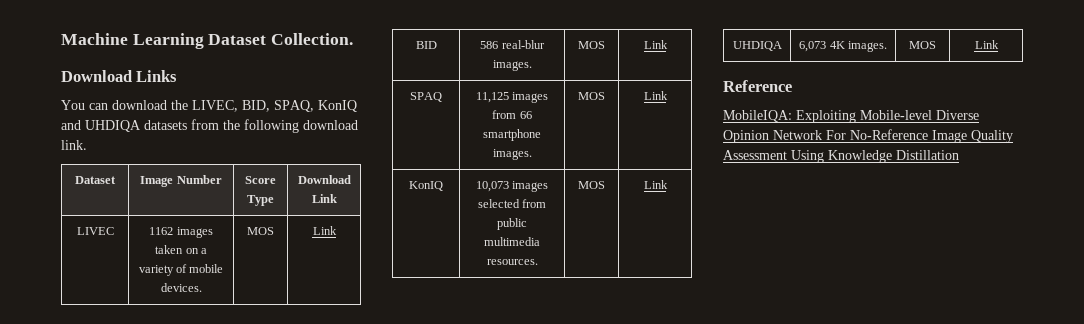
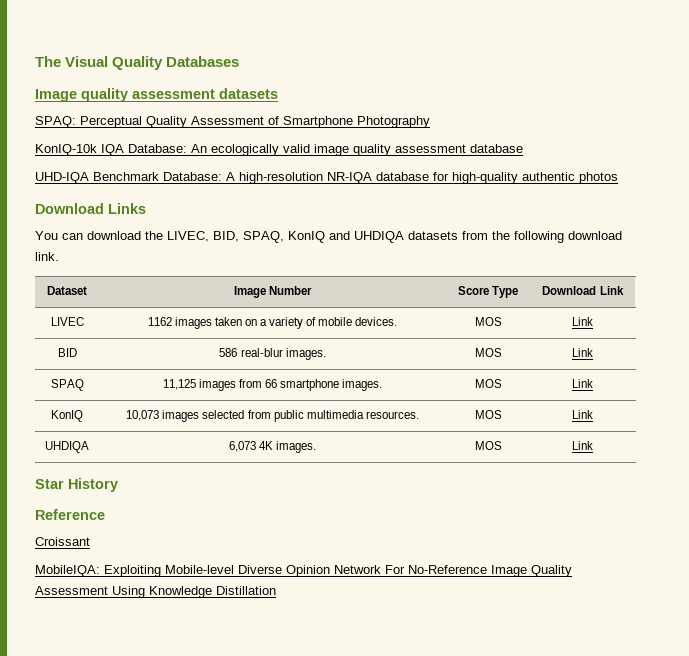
[61,33,354,49] Machine Learning Dataset Collection. -> [35,56,240,70] [35,88,278,102] [35,116,430,128] [35,144,523,156] [35,172,618,184] The Visual Quality Databases // Image quality assessment datasets // SPAQ: Perceptual Quality Assessment of Smartphone Photography // KonIQ-10k IQA Database: An ecologically valid image quality assessment database // UHD-IQA Benchmark Database: A high-resolution NR-IQA database for high-quality authentic photos
(999, 44) none -> [35,478,118,492] // Star History
(792, 86) none -> [35,537,90,546] // Croissant

